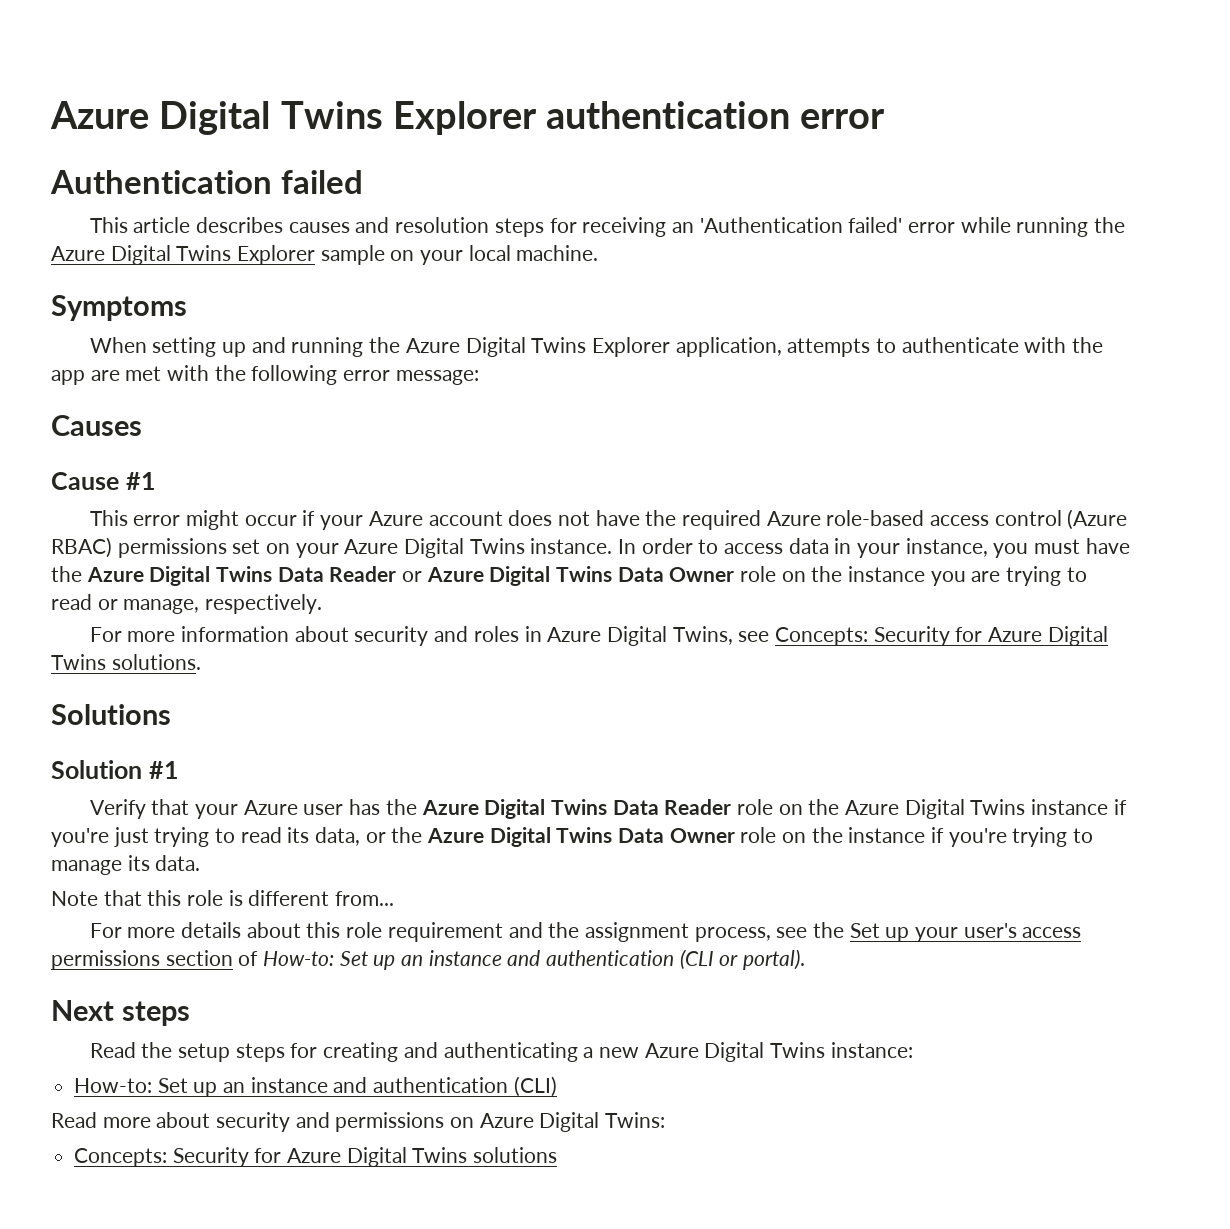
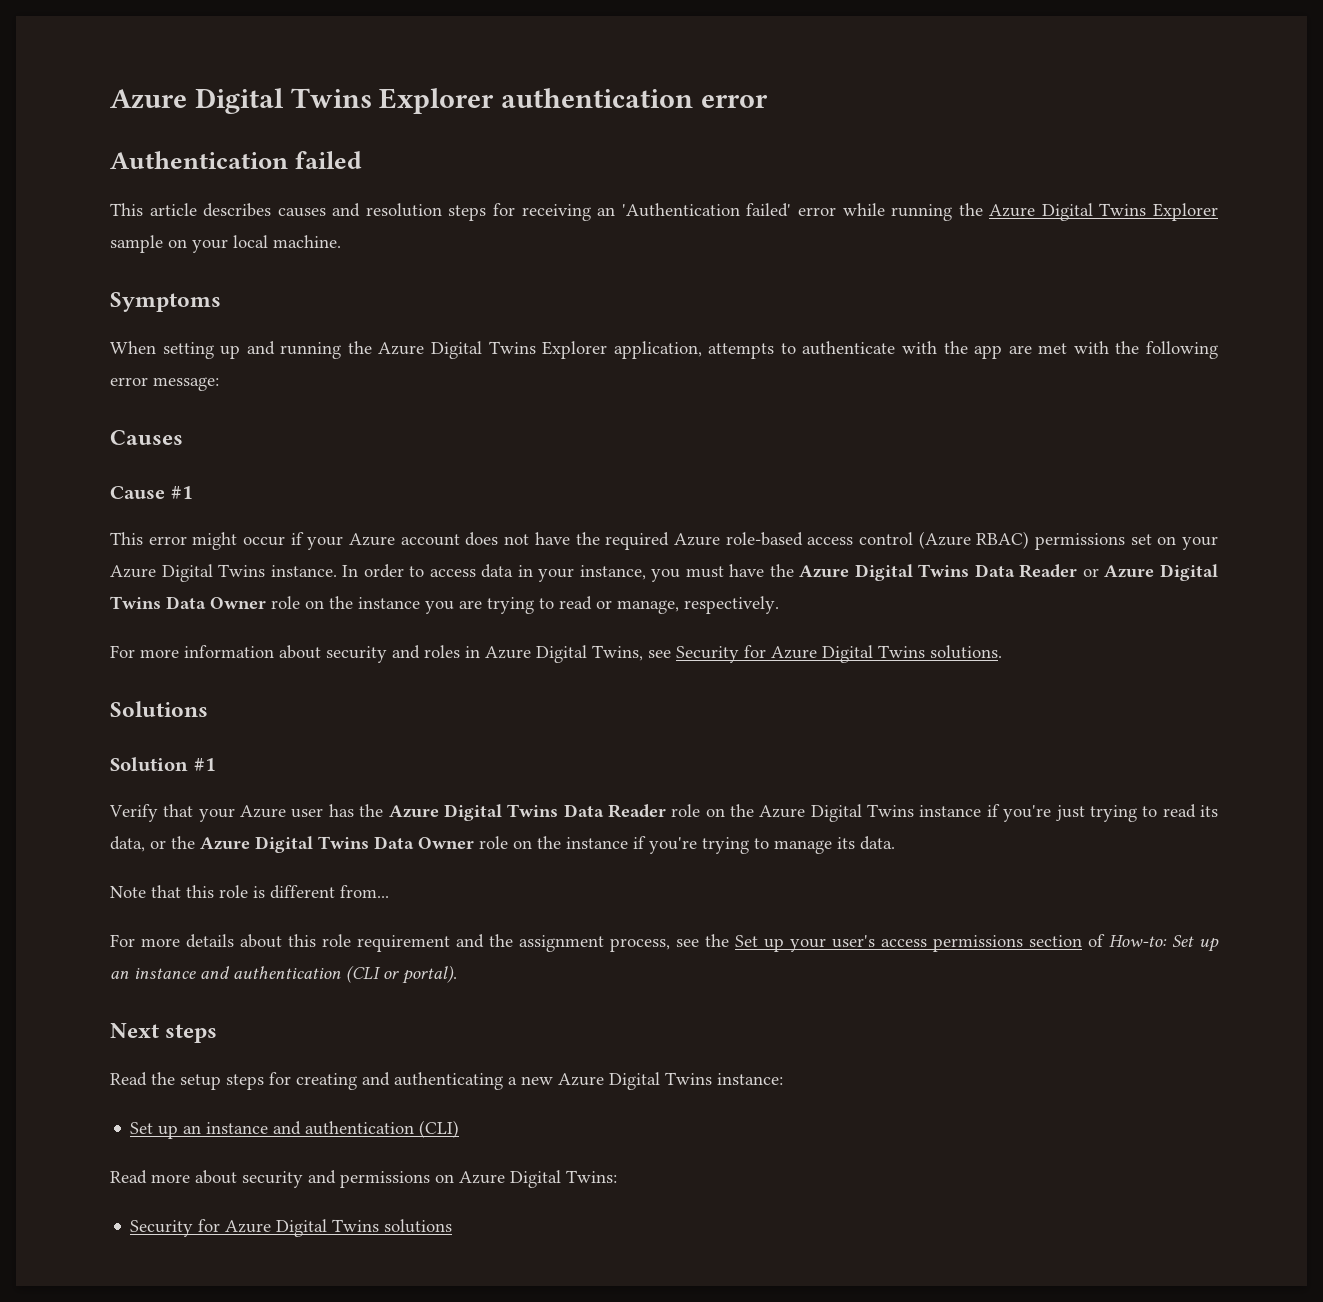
[774,627,868,646] Concepts: -> (671, 654) none
[74,1078,153,1093] How-to: -> (783, 1079) none
[74,1148,168,1167] Concepts: -> (617, 1176) none

